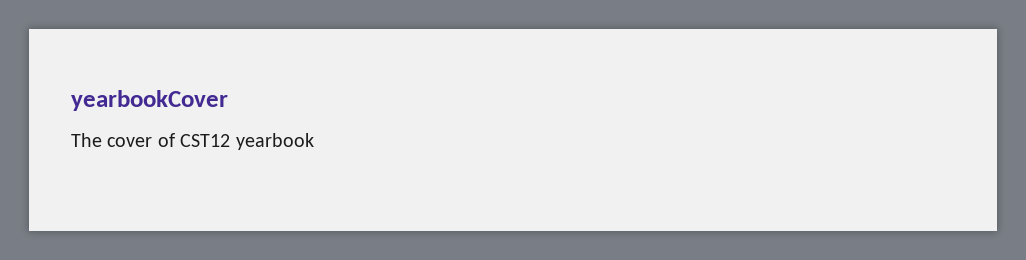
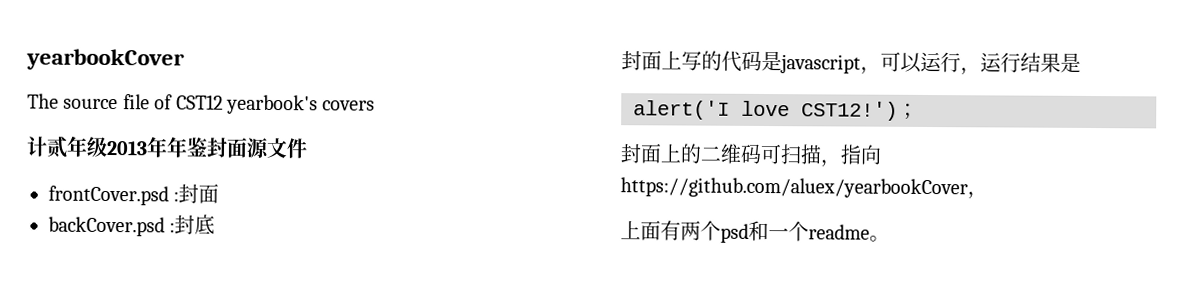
[107,133,314,150] cover of CST12 yearbook -> [63,94,376,115] [26,135,308,159] [48,183,220,206] [48,214,216,237] [621,50,1081,76] [633,100,919,121] [620,143,881,168] [620,177,988,200] [620,220,890,243] source file of CST12 yearbook's covers // 计贰年级2013年年鉴封面源文件 // frontCover.psd :封面 // backCover.psd :封底 // 封面上写的代码是javascript，可以运行，运行结果是 // alert('I love CST12!')； // 封面上的二维码可扫描，指向https://github.com/aluex/yearbookCover， // 上面有两个psd和一个readme。

